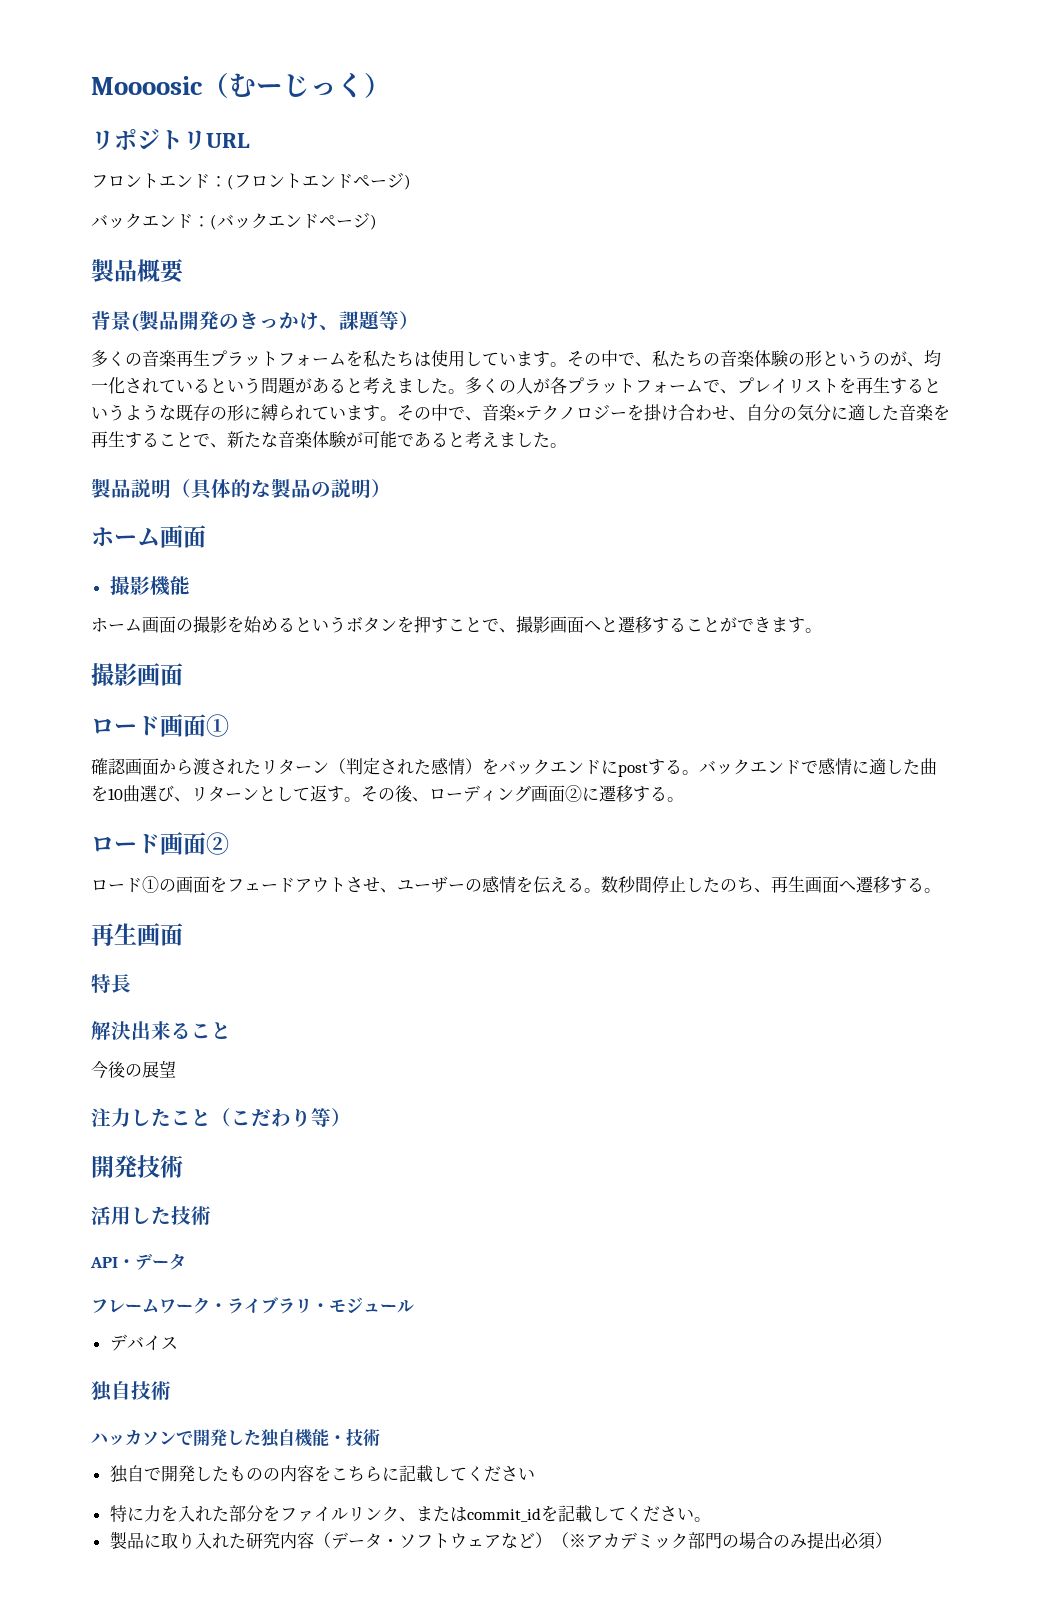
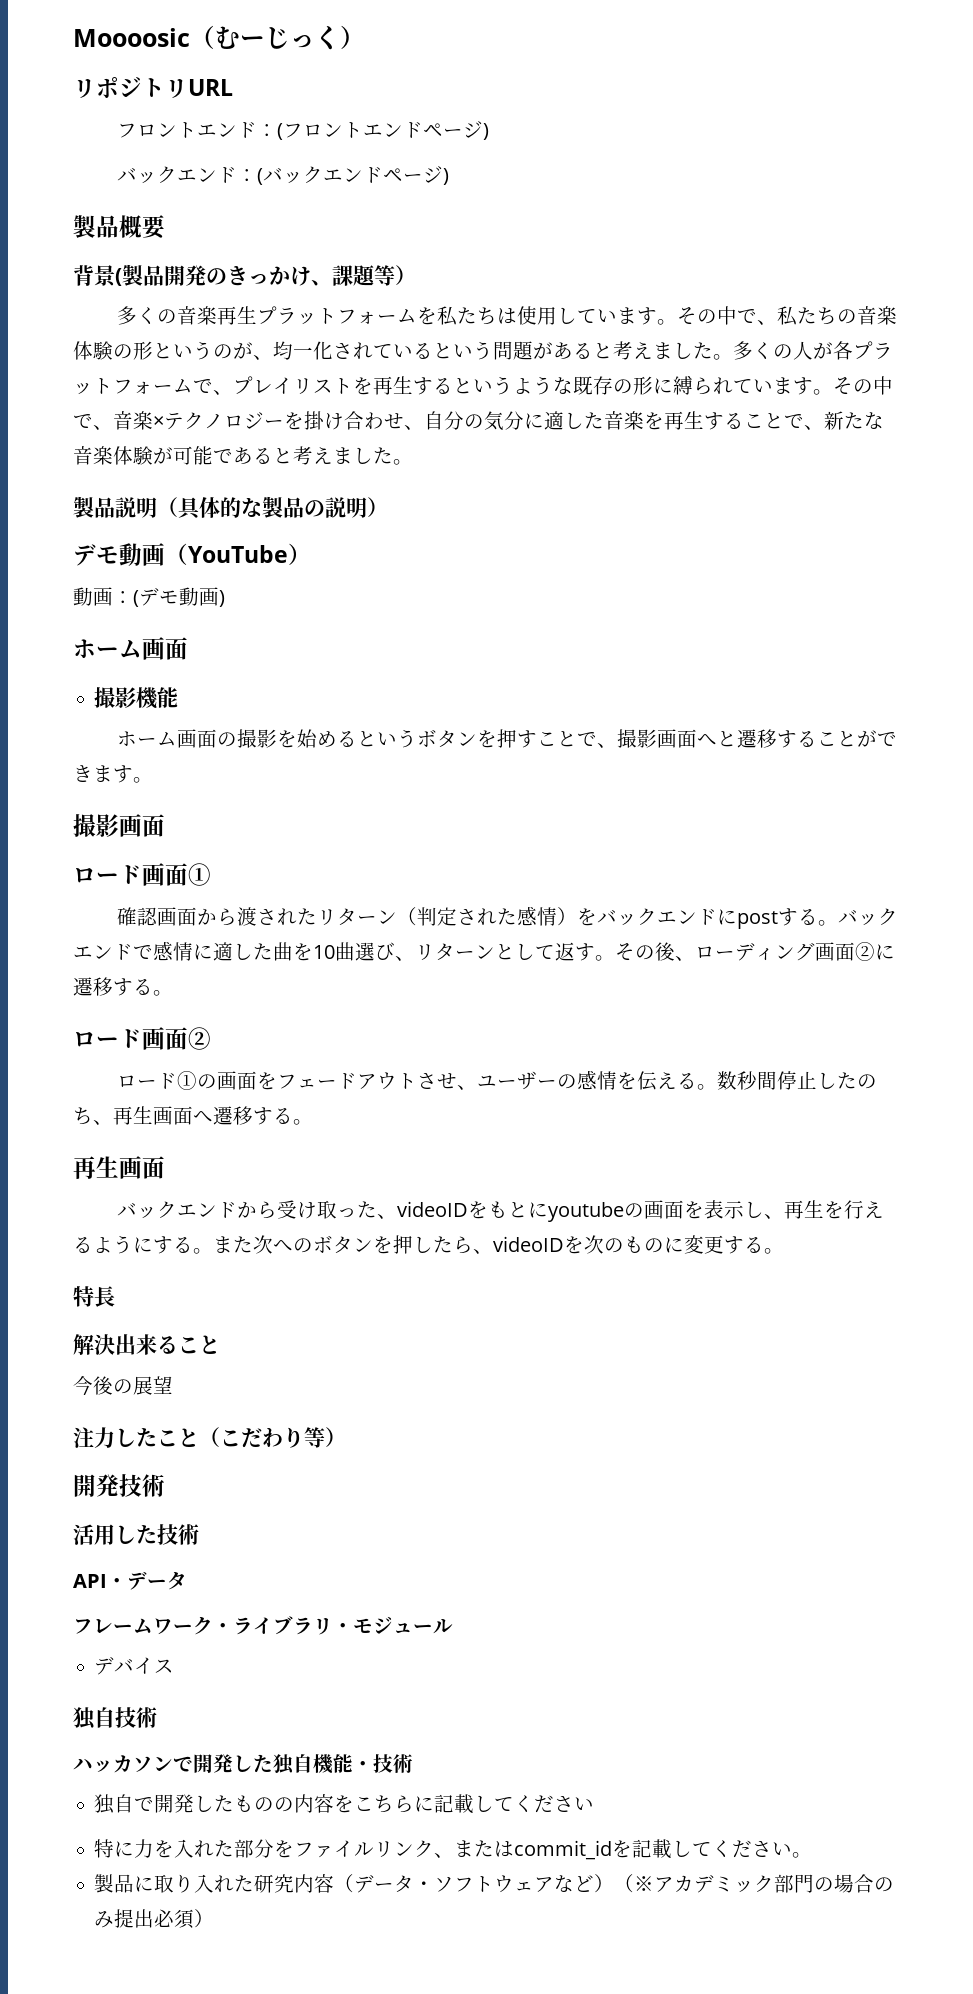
(391, 488) none -> [73,543,311,566] [73,587,225,607] // デモ動画（YouTube） // 動画：(デモ動画)
(183, 934) none -> [116,1200,884,1222] [73,1235,784,1254] // バックエンドから受け取った、videoIDをもとにyoutubeの画面を表示し、再生を行えるようにする。また次へのボタンを押したら、videoIDを次のものに変更する。

